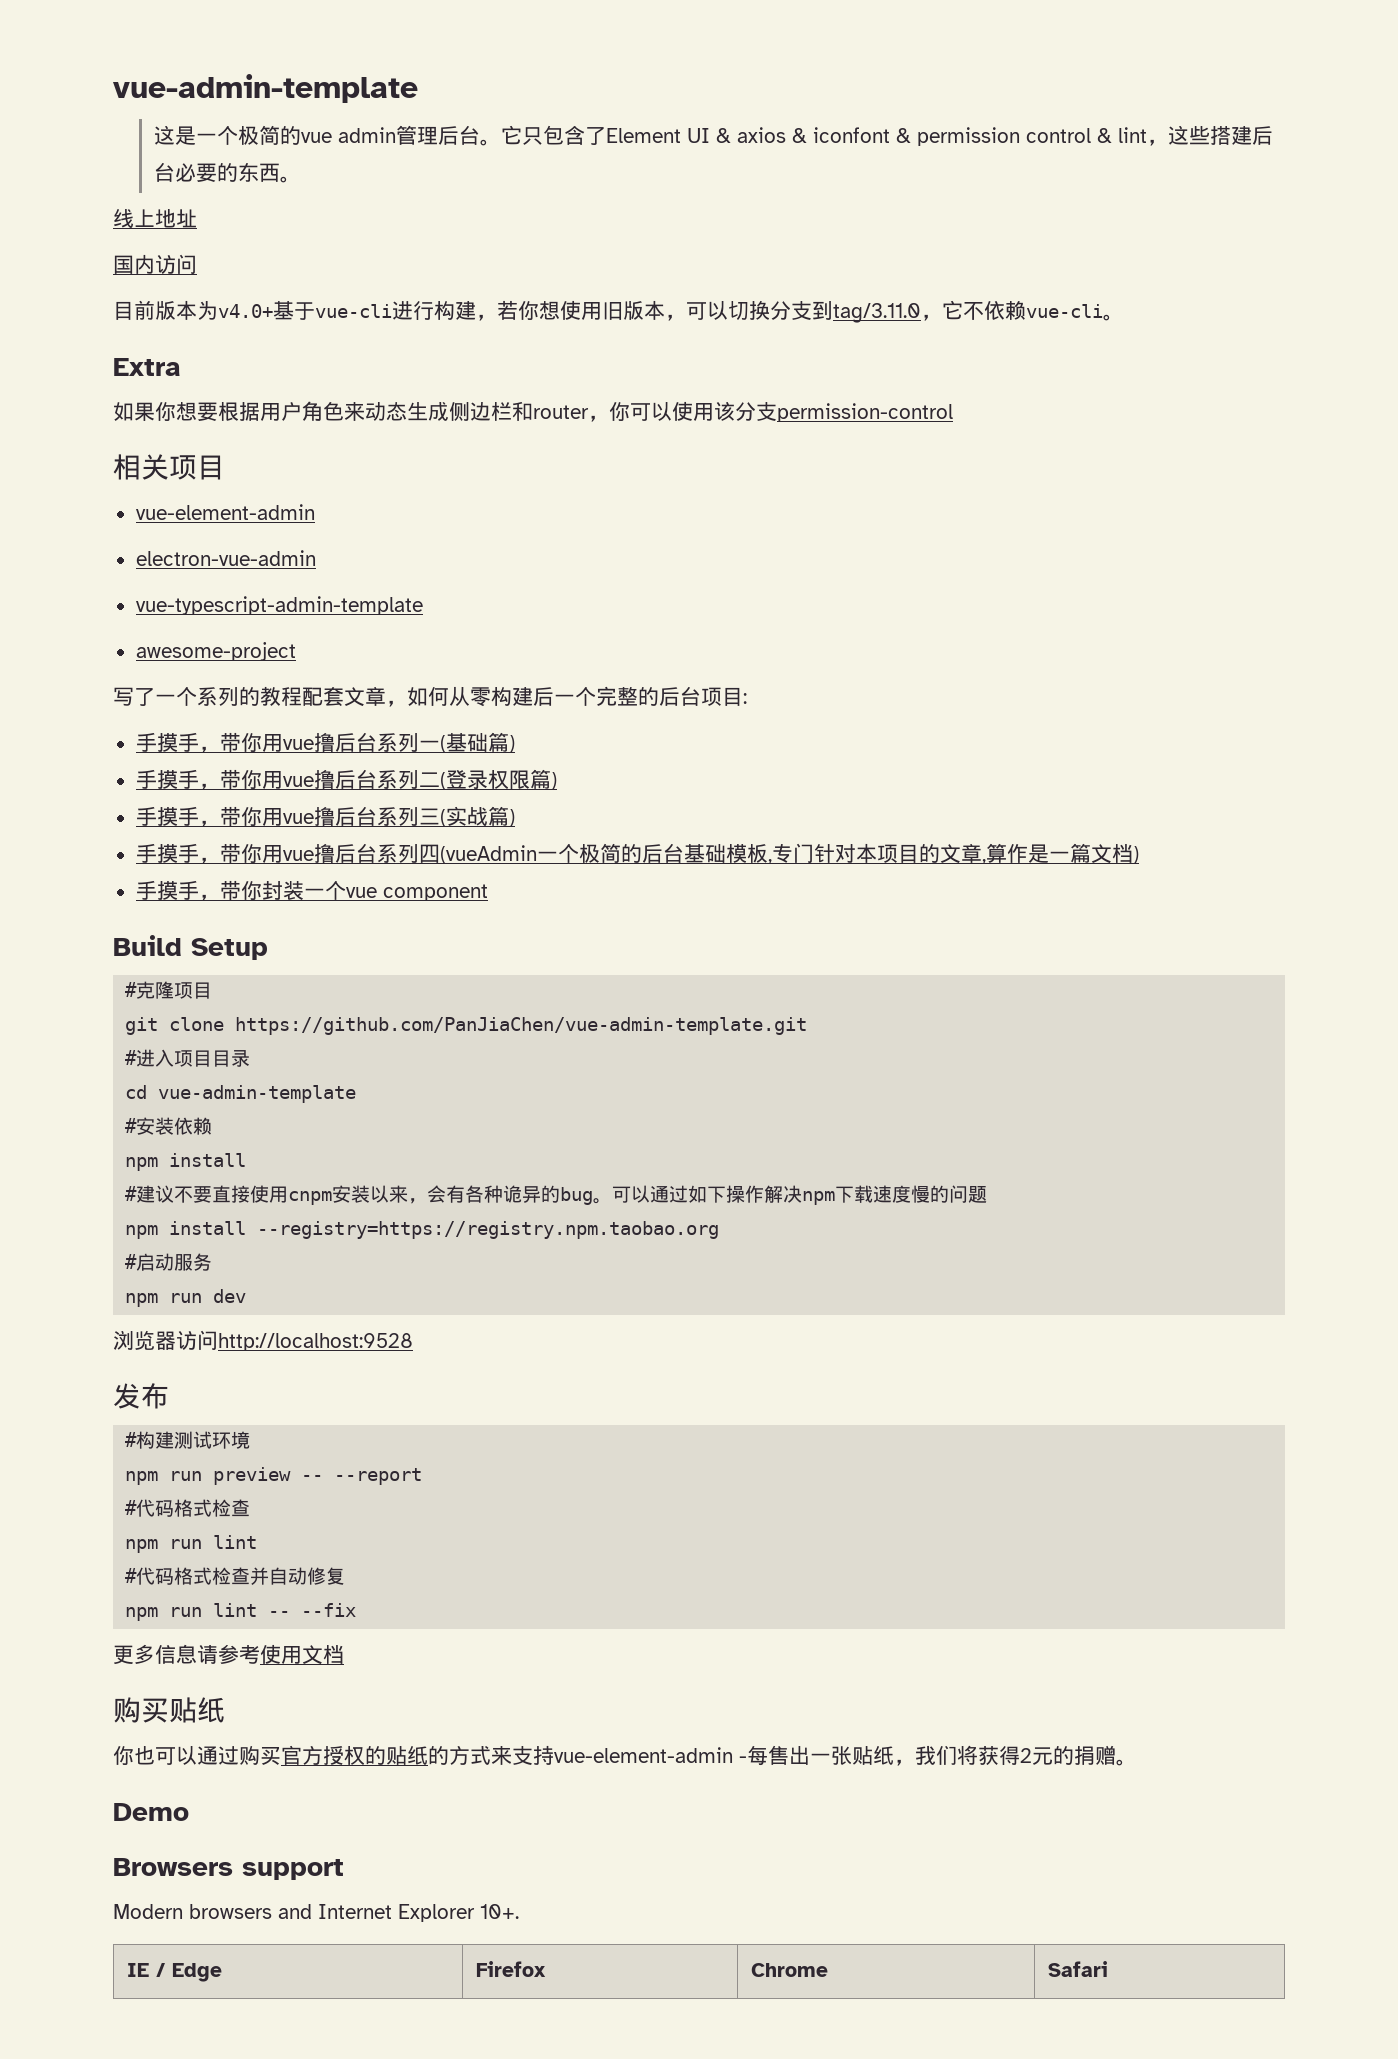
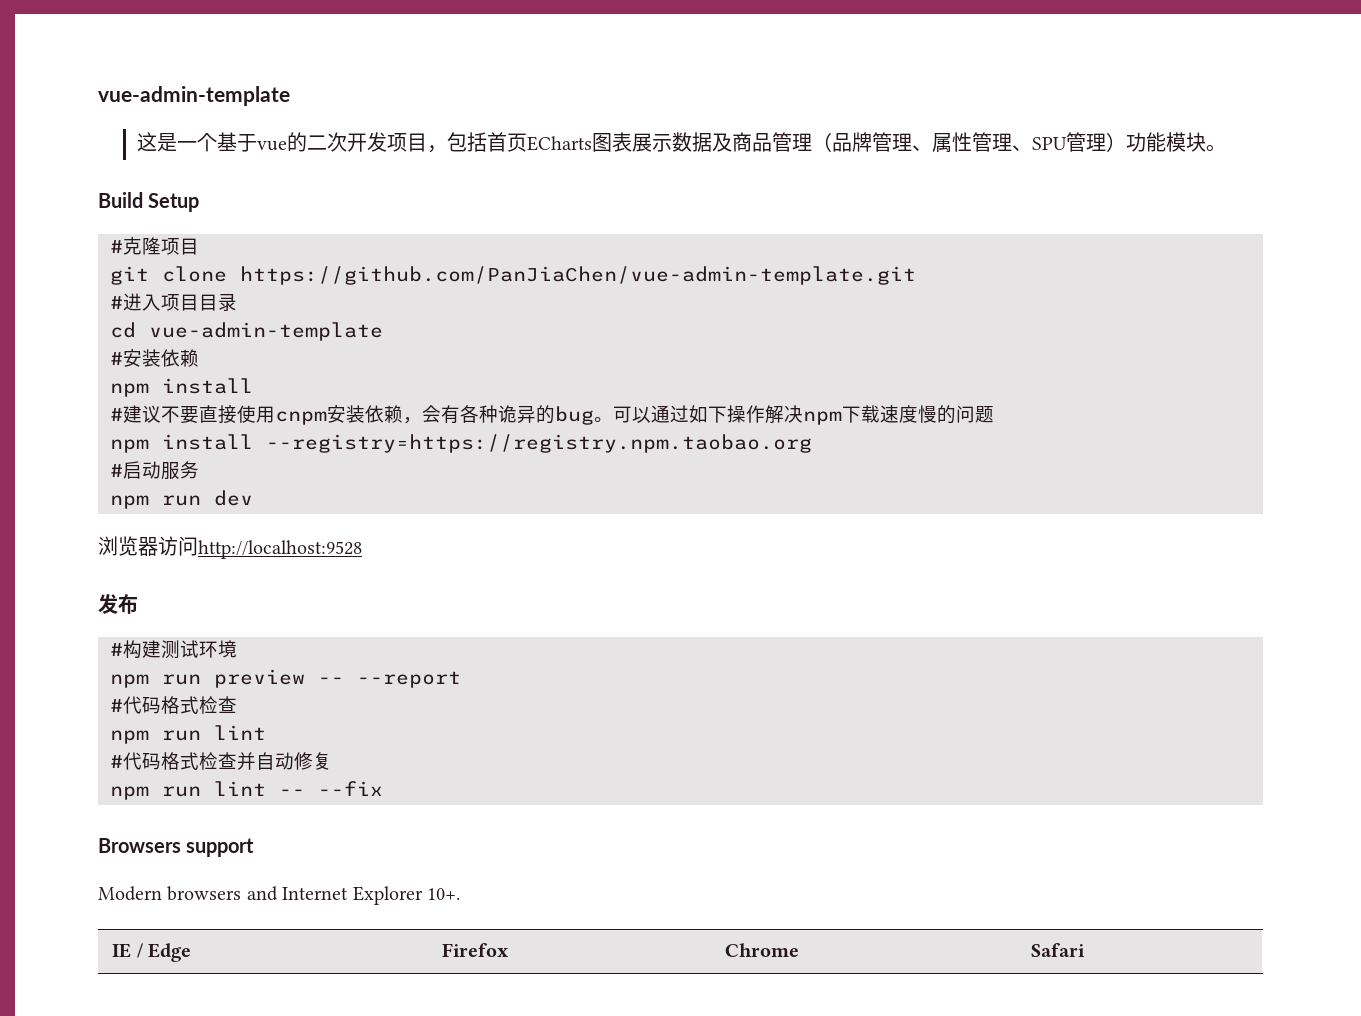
[237,125,1273,146] [153,162,301,183] [113,209,197,228] [113,254,197,274] [113,300,1124,323] [113,358,180,376] [113,401,953,422] [113,454,225,480] [135,504,315,520] [135,550,316,566] [135,596,423,615] [135,642,296,661] [113,686,747,707] [135,732,515,753] [135,769,557,790] [135,806,515,827] [135,843,1139,864] [135,880,488,901] 极简的vue admin管理后台。它只包含了Element UI & axios & iconfont & permission control & lint，这些搭建后台必要的东西。 // 线上地址 // 国内访问 // 目前版本为v4.0+基于vue-cli进行构建，若你想使用旧版本，可以切换分支到tag/3.11.0，它不依赖vue-cli。 // Extra // 如果你想要根据用户角色来动态生成侧边栏和router，你可以使用该分支permission-control // 相关项目 // vue-element-admin // electron-vue-admin // vue-typescript-admin-template // awesome-project // 写了一个系列的教程配套文章，如何从零构建后一个完整的后台项目: // 手摸手，带你用vue撸后台系列一(基础篇) // 手摸手，带你用vue撸后台系列二(登录权限篇) // 手摸手，带你用vue撸后台系列三(实战篇) // 手摸手，带你用vue撸后台系列四(vueAdmin一个极简的后台基础模板,专门针对本项目的文章,算作是一篇文档) // 手摸手，带你封装一个vue component -> [217,132,1227,153] 基于vue的二次开发项目，包括首页ECharts图表展示数据及商品管理（品牌管理、属性管理、SPU管理）功能模块。
[370,1185,409,1203] 以来 -> [365,405,403,423] 依赖
[113,1644,344,1665] [113,1697,225,1723] [113,1745,1137,1766] [113,1803,189,1821] // 更多信息请参考使用文档 // 购买贴纸 // 你也可以通过购买官方授权的贴纸的方式来支持vue-element-admin -每售出一张贴纸，我们将获得2元的捐赠。 // Demo -> (383, 788) none

